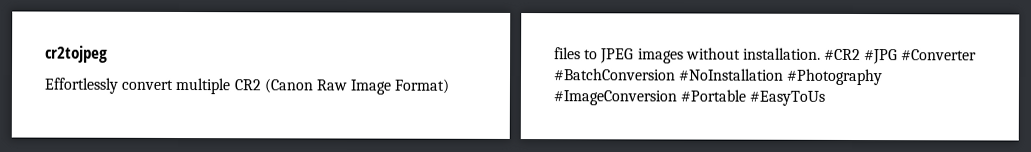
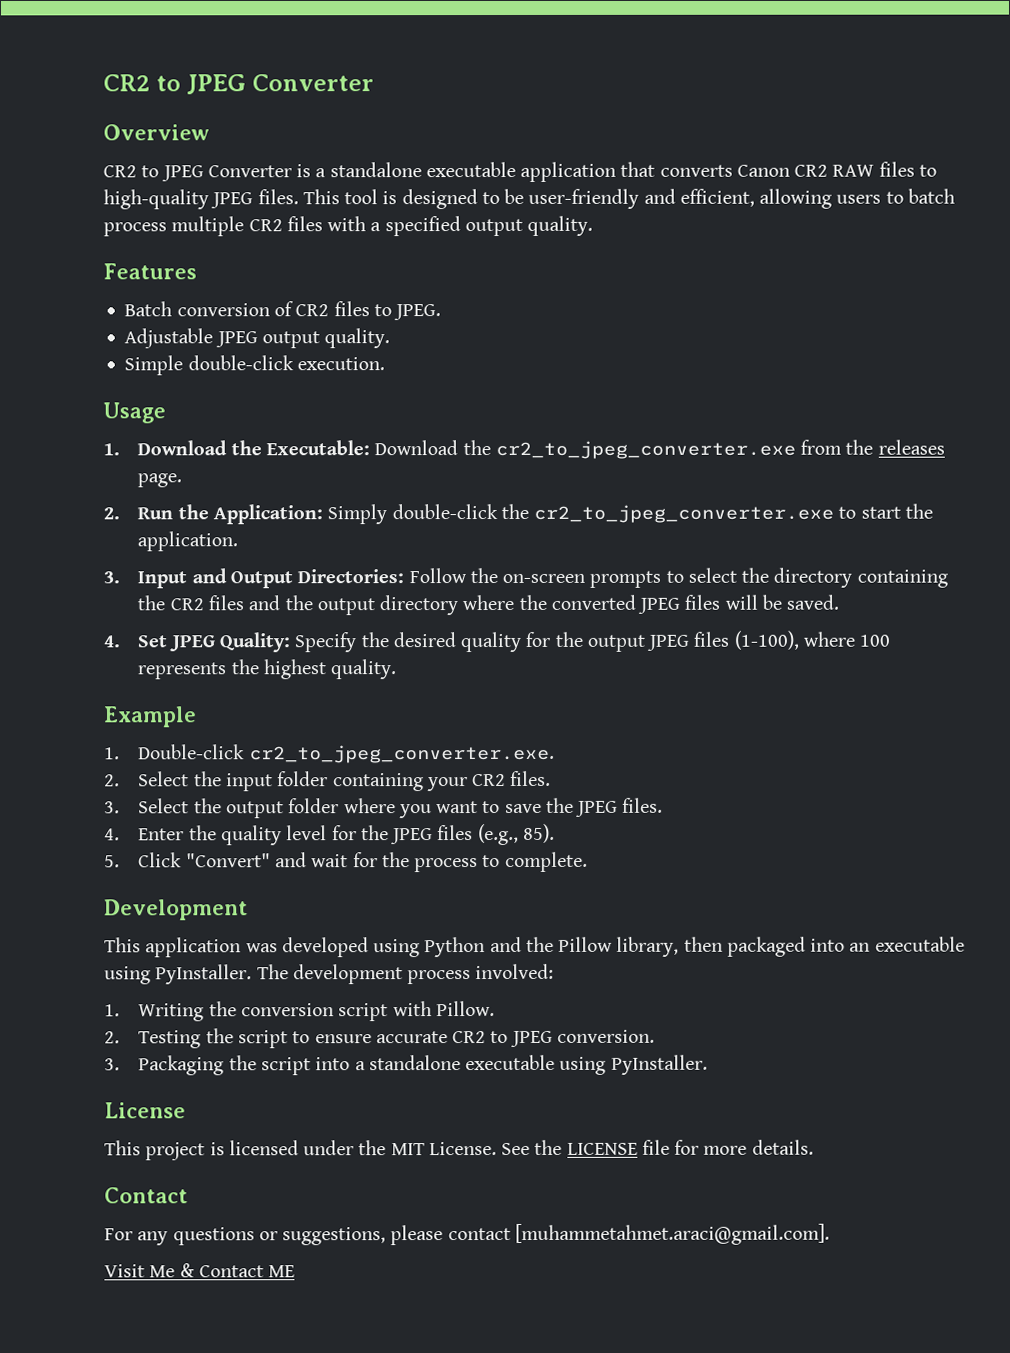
[45,45,108,63] [44,77,450,95] [554,47,978,65] [553,68,884,86] [553,89,826,106] cr2tojpeg // Effortlessly convert multiple CR2 (Canon Raw Image Format) files to JPEG images without installation. #CR2 #JPG #Converter #BatchConversion #NoInstallation #Photography #ImageConversion #Portable #EasyToUs -> [103,74,374,95] [103,124,210,141] [103,161,937,182] [103,188,955,210] [103,215,594,237] [103,263,197,280] [124,301,442,321] [124,328,391,349] [124,355,385,376] [103,402,166,424] [103,439,945,460] [137,473,183,488] [103,503,933,525] [137,531,239,552] [103,567,948,589] [137,594,840,616] [103,630,891,653] [137,659,398,680] [104,706,197,728] [104,744,555,764] [104,770,552,792] [104,797,664,819] [104,823,555,846] [104,851,588,873] [104,899,248,921] [104,936,965,958] [104,963,555,985] [104,1001,495,1022] [104,1028,655,1049] [104,1054,708,1076] [104,1102,186,1119] [104,1139,814,1161] [104,1187,188,1204] [104,1223,830,1246] [104,1263,296,1278] CR2 to JPEG Converter // Overview // CR2 to JPEG Converter is a standalone executable application that converts Canon CR2 RAW files to high-quality JPEG files. This tool is designed to be user-friendly and efficient, allowing users to batch process multiple CR2 files with a specified output quality. // Features // Batch conversion of CR2 files to JPEG. // Adjustable JPEG output quality. // Simple double-click execution. // Usage // 1. Download the Executable: Download the cr2_to_jpeg_converter.exe from the releases page. // 2. Run the Application: Simply double-click the cr2_to_jpeg_converter.exe to start the application. // 3. Input and Output Directories: Follow the on-screen prompts to select the directory containing the CR2 files and the output directory where the converted JPEG files will be saved. // 4. Set JPEG Quality: Specify the desired quality for the output JPEG files (1-100), where 100 represents the highest quality. // Example // 1. Double-click cr2_to_jpeg_converter.exe. // 2. Select the input folder containing your CR2 files. // 3. Select the output folder where you want to save the JPEG files. // 4. Enter the quality level for the JPEG files (e.g., 85). // 5. Click "Convert" and wait for the process to complete. // Development // This application was developed using Python and the Pillow library, then packaged into an executable using PyInstaller. The development process involved: // 1. Writing the conversion script with Pillow. // 2. Testing the script to ensure accurate CR2 to JPEG conversion. // 3. Packaging the script into a standalone executable using PyInstaller. // License // This project is licensed under the MIT License. See the LICENSE file for more details. // Contact // For any questions or suggestions, please contact [muhammetahmet.araci@gmail.com]. // Visit Me & Contact ME

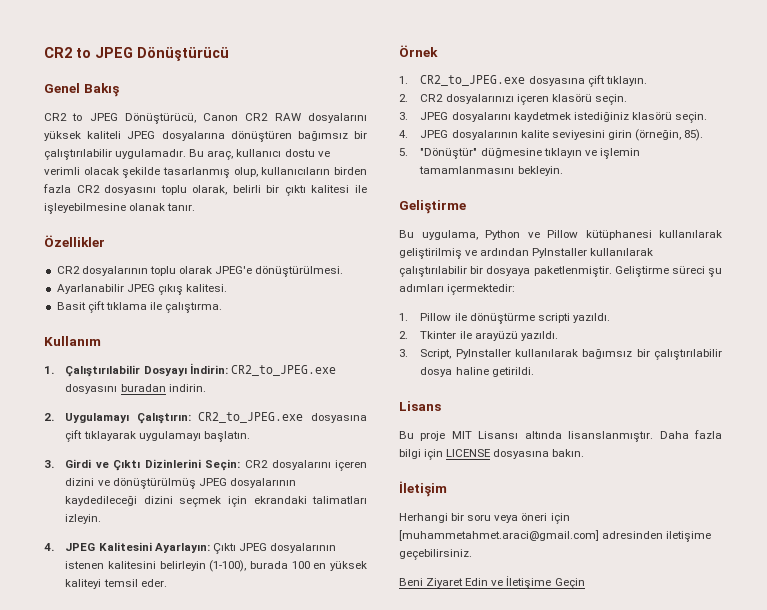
[103,74,374,95] [103,124,210,141] [103,161,937,182] [103,188,955,210] [103,215,594,237] [103,263,197,280] [124,301,442,321] [124,328,391,349] [124,355,385,376] [103,402,166,424] [103,439,945,460] [137,473,183,488] [103,503,933,525] [137,531,239,552] [103,567,948,589] [137,594,840,616] [103,630,891,653] [137,659,398,680] [104,706,197,728] [104,744,555,764] [104,770,552,792] [104,797,664,819] [104,823,555,846] [104,851,588,873] [104,899,248,921] [104,936,965,958] [104,963,555,985] [104,1001,495,1022] [104,1028,655,1049] [104,1054,708,1076] [104,1102,186,1119] [104,1139,814,1161] [104,1187,188,1204] [104,1223,830,1246] [104,1263,296,1278] CR2 to JPEG Converter // Overview // CR2 to JPEG Converter is a standalone executable application that converts Canon CR2 RAW files to high-quality JPEG files. This tool is designed to be user-friendly and efficient, allowing users to batch process multiple CR2 files with a specified output quality. // Features // Batch conversion of CR2 files to JPEG. // Adjustable JPEG output quality. // Simple double-click execution. // Usage // 1. Download the Executable: Download the cr2_to_jpeg_converter.exe from the releases page. // 2. Run the Application: Simply double-click the cr2_to_jpeg_converter.exe to start the application. // 3. Input and Output Directories: Follow the on-screen prompts to select the directory containing the CR2 files and the output directory where the converted JPEG files will be saved. // 4. Set JPEG Quality: Specify the desired quality for the output JPEG files (1-100), where 100 represents the highest quality. // Example // 1. Double-click cr2_to_jpeg_converter.exe. // 2. Select the input folder containing your CR2 files. // 3. Select the output folder where you want to save the JPEG files. // 4. Enter the quality level for the JPEG files (e.g., 85). // 5. Click "Convert" and wait for the process to complete. // Development // This application was developed using Python and the Pillow library, then packaged into an executable using PyInstaller. The development process involved: // 1. Writing the conversion script with Pillow. // 2. Testing the script to ensure accurate CR2 to JPEG conversion. // 3. Packaging the script into a standalone executable using PyInstaller. // License // This project is licensed under the MIT License. See the LICENSE file for more details. // Contact // For any questions or suggestions, please contact [muhammetahmet.araci@gmail.com]. // Visit Me & Contact ME -> [44,47,229,61] [44,83,119,97] [44,113,367,124] [44,131,367,142] [44,149,330,160] [44,167,367,178] [43,184,367,196] [44,203,196,214] [44,235,105,247] [56,266,344,277] [56,284,227,295] [56,301,223,313] [44,336,101,346] [44,363,336,377] [65,384,206,394] [44,412,367,424] [65,430,250,442] [44,459,367,471] [65,478,296,489] [65,496,367,507] [65,514,102,524] [44,542,336,554] [65,560,367,572] [65,579,167,589] [399,45,438,57] [399,75,647,87] [399,94,627,105] [399,112,707,123] [399,129,704,141] [399,148,640,159] [419,166,563,176] [399,200,466,214] [399,230,722,240] [399,248,654,259] [399,266,722,277] [399,284,516,295] [399,313,610,324] [399,331,558,341] [399,349,722,360] [420,367,534,377] [399,401,441,411] [399,430,722,442] [399,449,585,460] [399,481,447,497] [399,513,570,524] [399,530,712,542] [399,549,472,560] [399,576,585,589] CR2 to JPEG Dönüştürücü // Genel Bakış // CR2 to JPEG Dönüştürücü, Canon CR2 RAW dosyalarını yüksek kaliteli JPEG dosyalarına dönüştüren bağımsız bir çalıştırılabilir uygulamadır. Bu araç, kullanıcı dostu ve verimli olacak şekilde tasarlanmış olup, kullanıcıların birden fazla CR2 dosyasını toplu olarak, belirli bir çıktı kalitesi ile işleyebilmesine olanak tanır. // Özellikler // CR2 dosyalarının toplu olarak JPEG'e dönüştürülmesi. // Ayarlanabilir JPEG çıkış kalitesi. // Basit çift tıklama ile çalıştırma. // Kullanım // 1. Çalıştırılabilir Dosyayı İndirin: CR2_to_JPEG.exe dosyasını buradan indirin. // 2. Uygulamayı Çalıştırın: CR2_to_JPEG.exe dosyasına çift tıklayarak uygulamayı başlatın. // 3. Girdi ve Çıktı Dizinlerini Seçin: CR2 dosyalarını içeren dizini ve dönüştürülmüş JPEG dosyalarının kaydedileceği dizini seçmek için ekrandaki talimatları izleyin. // 4. JPEG Kalitesini Ayarlayın: Çıktı JPEG dosyalarının istenen kalitesini belirleyin (1-100), burada 100 en yüksek kaliteyi temsil eder. // Örnek // 1. CR2_to_JPEG.exe dosyasına çift tıklayın. // 2. CR2 dosyalarınızı içeren klasörü seçin. // 3. JPEG dosyalarını kaydetmek istediğiniz klasörü seçin. // 4. JPEG dosyalarının kalite seviyesini girin (örneğin, 85). // 5. "Dönüştür" düğmesine tıklayın ve işlemin tamamlanmasını bekleyin. // Geliştirme // Bu uygulama, Python ve Pillow kütüphanesi kullanılarak geliştirilmiş ve ardından PyInstaller kullanılarak çalıştırılabilir bir dosyaya paketlenmiştir. Geliştirme süreci şu adımları içermektedir: // 1. Pillow ile dönüştürme scripti yazıldı. // 2. Tkinter ile arayüzü yazıldı. // 3. Script, PyInstaller kullanılarak bağımsız bir çalıştırılabilir dosya haline getirildi. // Lisans // Bu proje MIT Lisansı altında lisanslanmıştır. Daha fazla bilgi için LICENSE dosyasına bakın. // İletişim // Herhangi bir soru veya öneri için [muhammetahmet.araci@gmail.com] adresinden iletişime geçebilirsiniz. // Beni Ziyaret Edin ve İletişime Geçin

